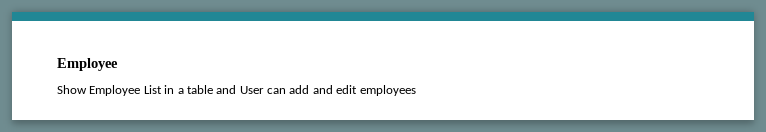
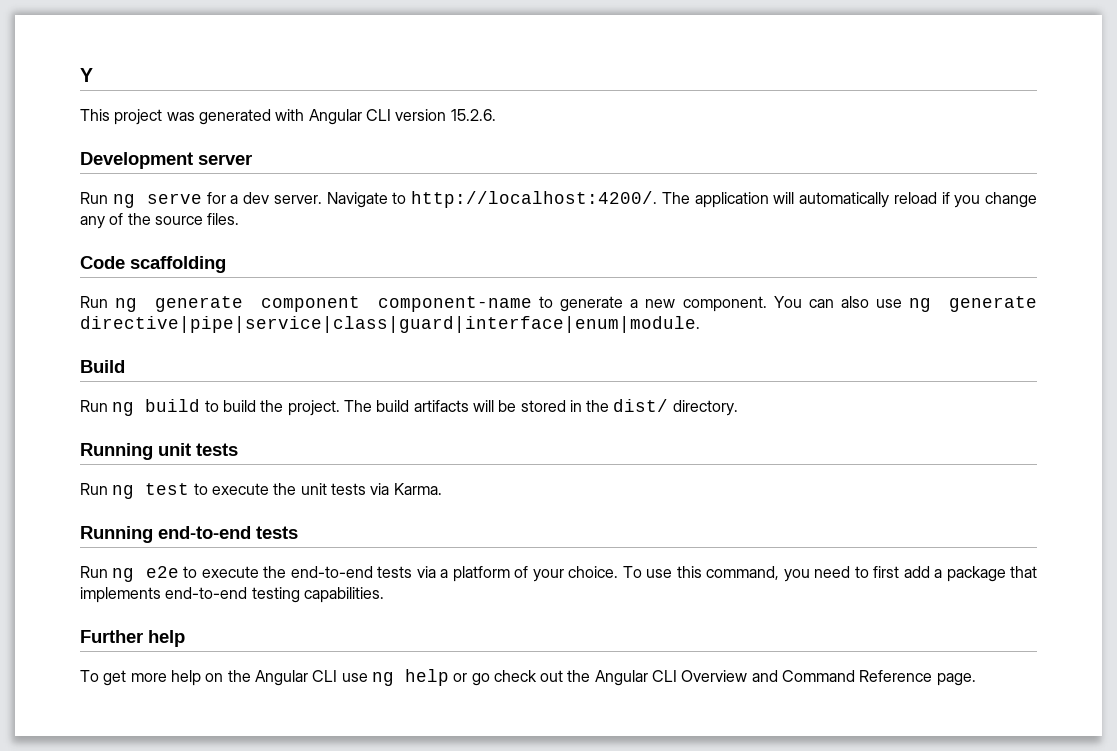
[57,58,118,71] [57,85,416,96] Employee // Show Employee List in a table and User can add and edit employees -> [80,68,93,82] [80,109,496,125] [80,152,252,169] [80,191,1037,208] [80,213,240,229] [80,256,226,273] [80,296,1038,312] [80,316,700,333] [80,360,125,373] [80,399,738,416] [80,443,238,460] [80,483,442,499] [80,526,298,543] [80,566,1037,582] [80,587,384,603] [80,630,185,647] [80,669,976,686] Y // This project was generated with Angular CLI version 15.2.6. // Development server // Run ng serve for a dev server. Navigate to http://localhost:4200/. The application will automatically reload if you change any of the source files. // Code scaffolding // Run ng generate component component-name to generate a new component. You can also use ng generate directive|pipe|service|class|guard|interface|enum|module. // Build // Run ng build to build the project. The build artifacts will be stored in the dist/ directory. // Running unit tests // Run ng test to execute the unit tests via Karma. // Running end-to-end tests // Run ng e2e to execute the end-to-end tests via a platform of your choice. To use this command, you need to first add a package that implements end-to-end testing capabilities. // Further help // To get more help on the Angular CLI use ng help or go check out the Angular CLI Overview and Command Reference page.

